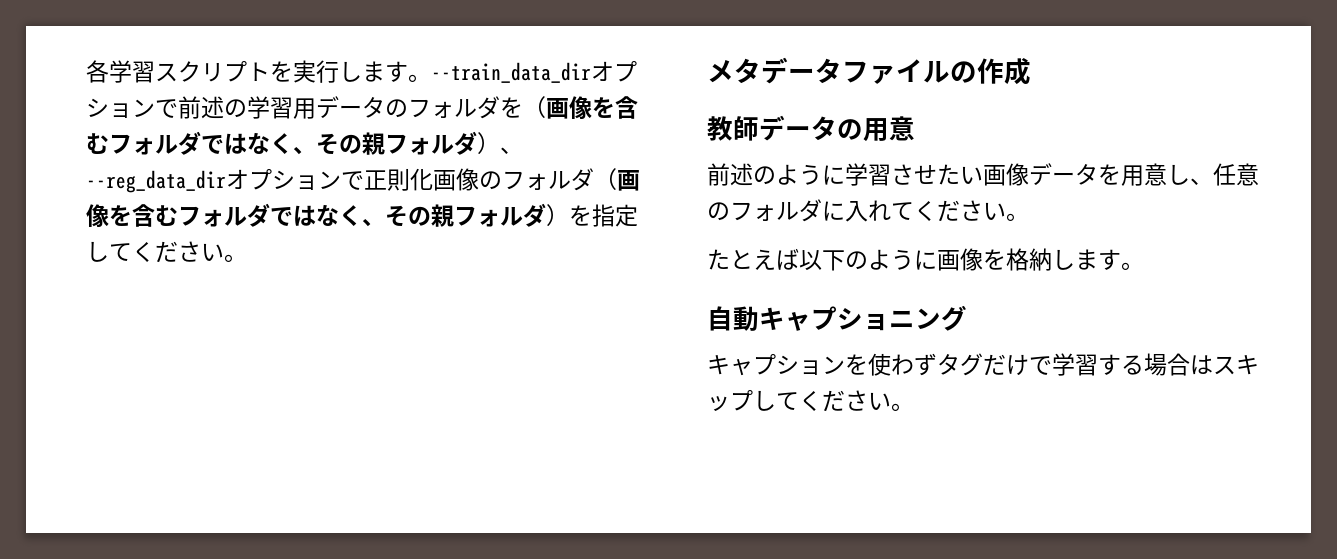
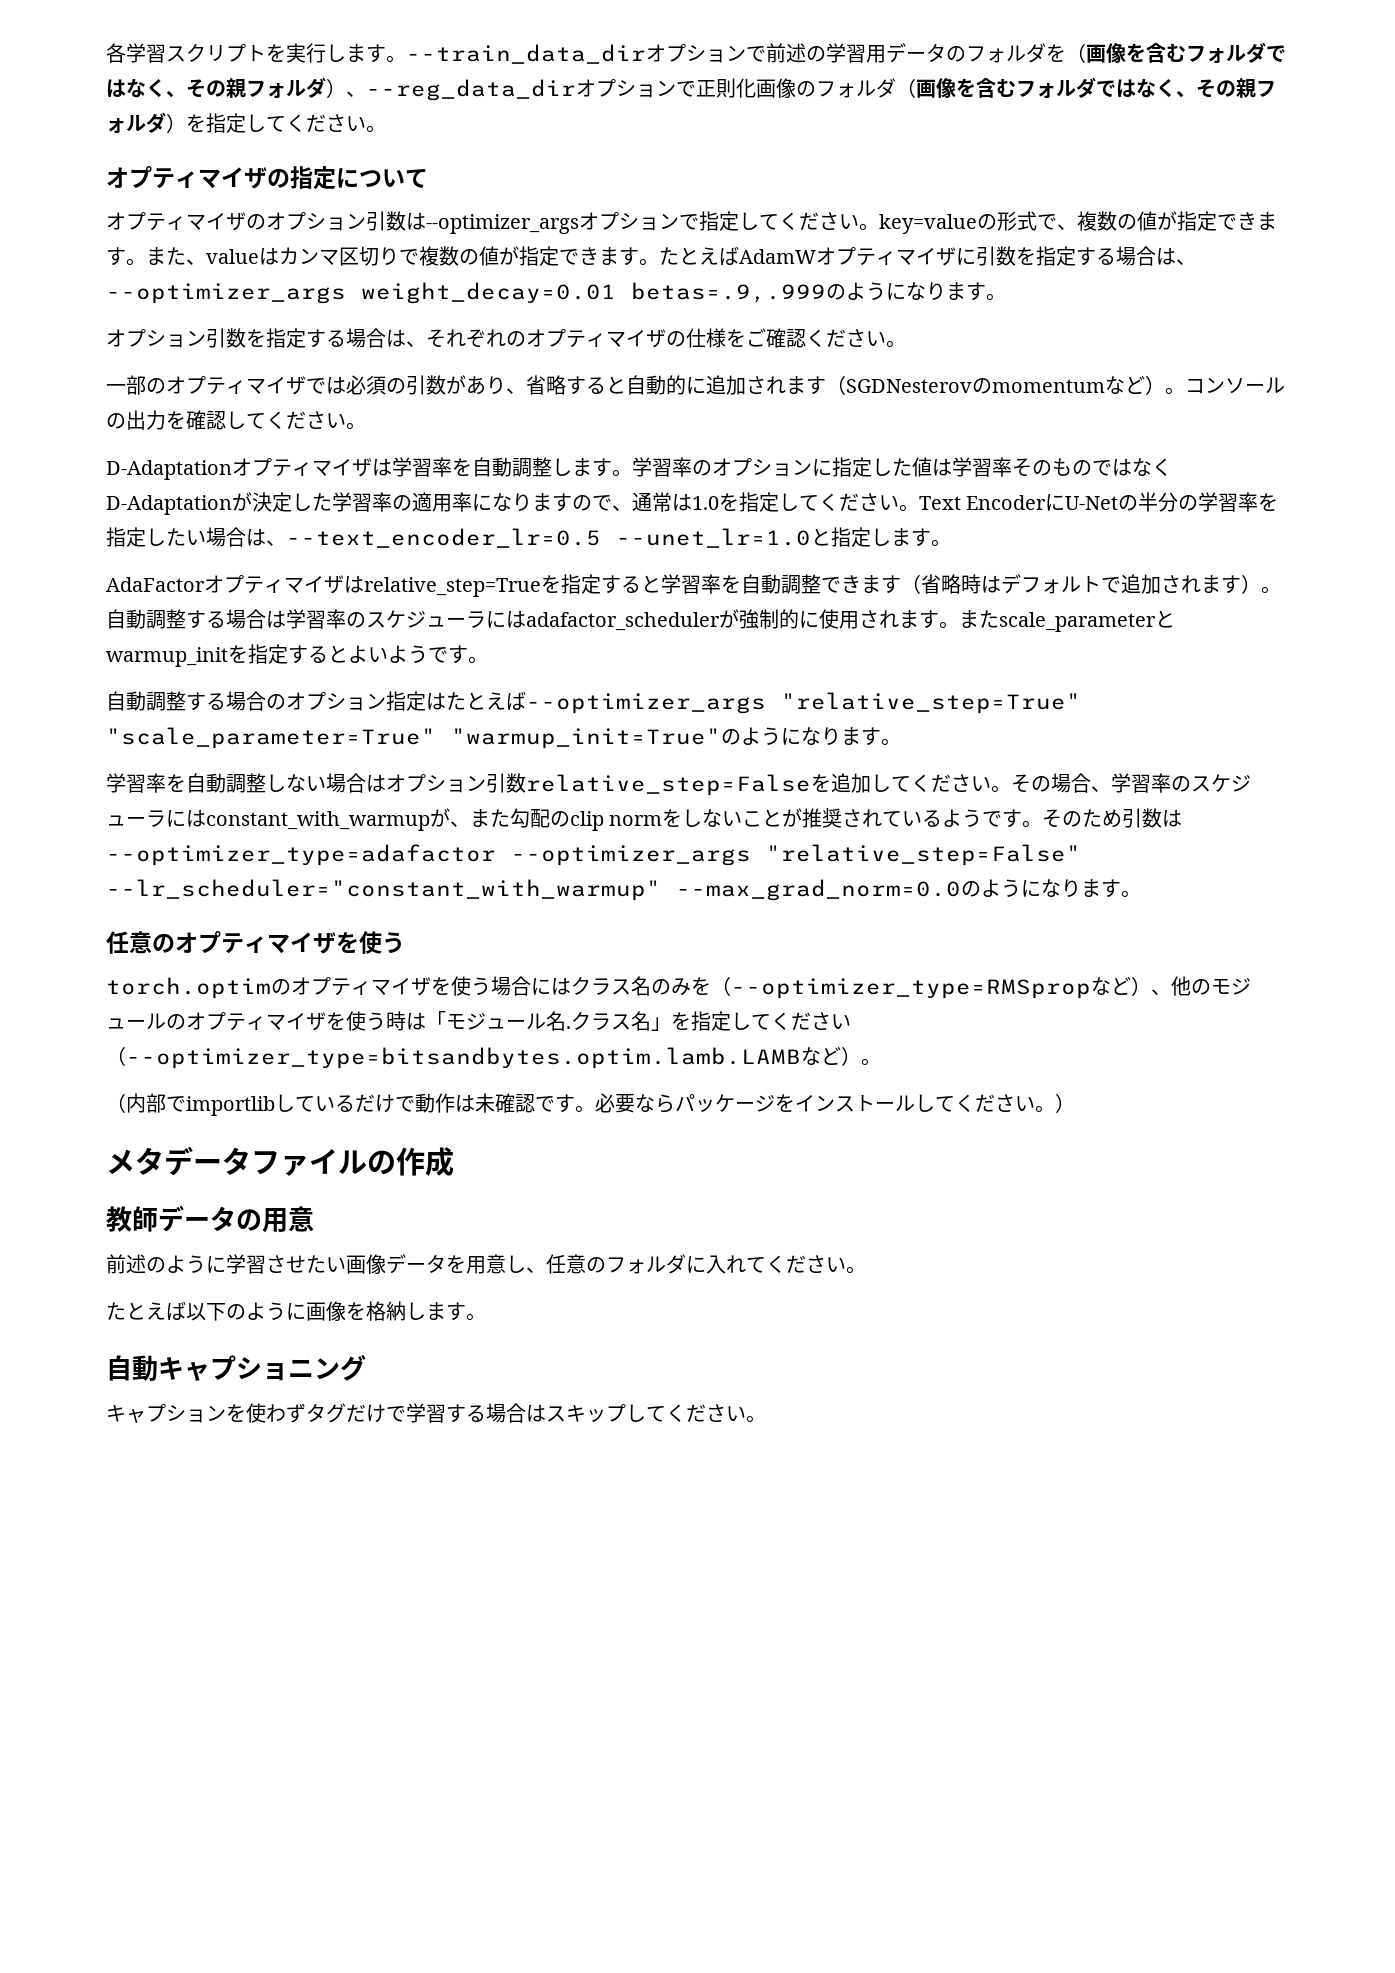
(247, 258) none -> [106,166,428,190] [106,211,1277,234] [106,246,1196,266] [106,282,1006,304] [106,328,906,348] [106,375,1285,395] [106,410,366,430] [106,457,1172,480] [106,492,1279,515] [106,527,951,548] [106,574,1281,597] [106,609,1175,632] [106,644,488,667] [106,691,1081,714] [106,727,901,749] [106,773,1251,796] [106,808,1183,831] [106,844,1081,866] [106,879,1141,901] [106,931,405,954] [106,976,1251,999] [106,1011,851,1031] [106,1046,881,1069] [106,1093,1075,1116] // オプティマイザの指定について // オプティマイザのオプション引数は--optimizer_argsオプションで指定してください。key=valueの形式で、複数の値が指定できます。また、valueはカンマ区切りで複数の値が指定できます。たとえばAdamWオプティマイザに引数を指定する場合は、--optimizer_args weight_decay=0.01 betas=.9,.999のようになります。 // オプション引数を指定する場合は、それぞれのオプティマイザの仕様をご確認ください。 // 一部のオプティマイザでは必須の引数があり、省略すると自動的に追加されます（SGDNesterovのmomentumなど）。コンソールの出力を確認してください。 // D-Adaptationオプティマイザは学習率を自動調整します。学習率のオプションに指定した値は学習率そのものではなくD-Adaptationが決定した学習率の適用率になりますので、通常は1.0を指定してください。Text EncoderにU-Netの半分の学習率を指定したい場合は、--text_encoder_lr=0.5 --unet_lr=1.0と指定します。 // AdaFactorオプティマイザはrelative_step=Trueを指定すると学習率を自動調整できます（省略時はデフォルトで追加されます）。自動調整する場合は学習率のスケジューラにはadafactor_schedulerが強制的に使用されます。またscale_parameterとwarmup_initを指定するとよいようです。 // 自動調整する場合のオプション指定はたとえば--optimizer_args "relative_step=True" "scale_parameter=True" "warmup_init=True"のようになります。 // 学習率を自動調整しない場合はオプション引数relative_step=Falseを追加してください。その場合、学習率のスケジューラにはconstant_with_warmupが、また勾配のclip normをしないことが推奨されているようです。そのため引数は--optimizer_type=adafactor --optimizer_args "relative_step=False" --lr_scheduler="constant_with_warmup" --max_grad_norm=0.0のようになります。 // 任意のオプティマイザを使う // torch.optimのオプティマイザを使う場合にはクラス名のみを（--optimizer_type=RMSpropなど）、他のモジュールのオプティマイザを使う時は「モジュール名.クラス名」を指定してください（--optimizer_type=bitsandbytes.optim.lamb.LAMBなど）。 // （内部でimportlibしているだけで動作は未確認です。必要ならパッケージをインストールしてください。）

